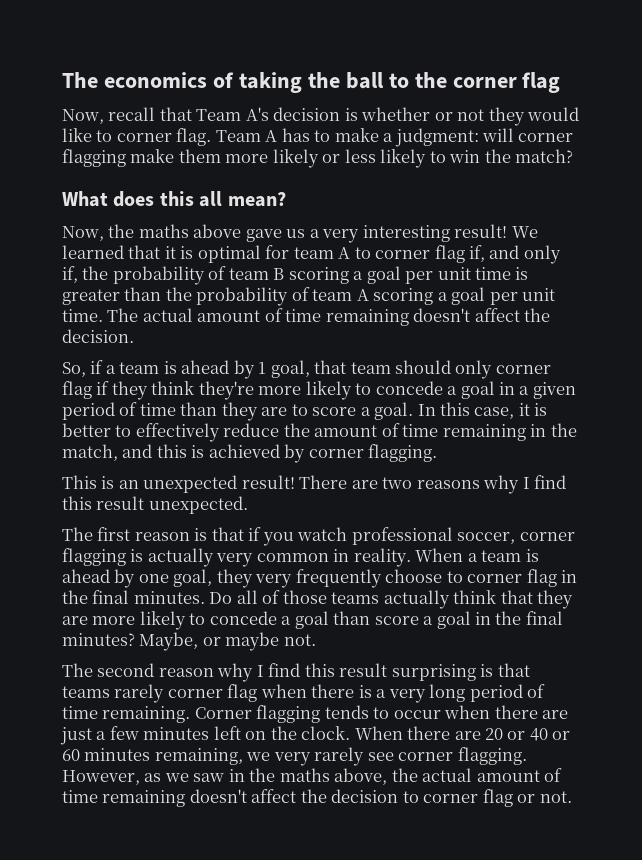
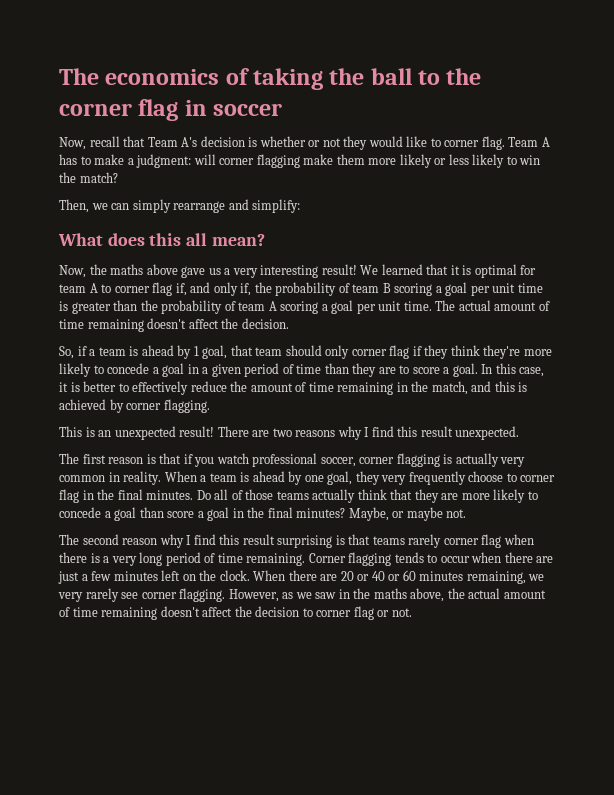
(561, 82) none -> [184,100,283,116] in soccer
(574, 156) none -> [59,199,301,213] // Then, we can simply rearrange and simplify:

